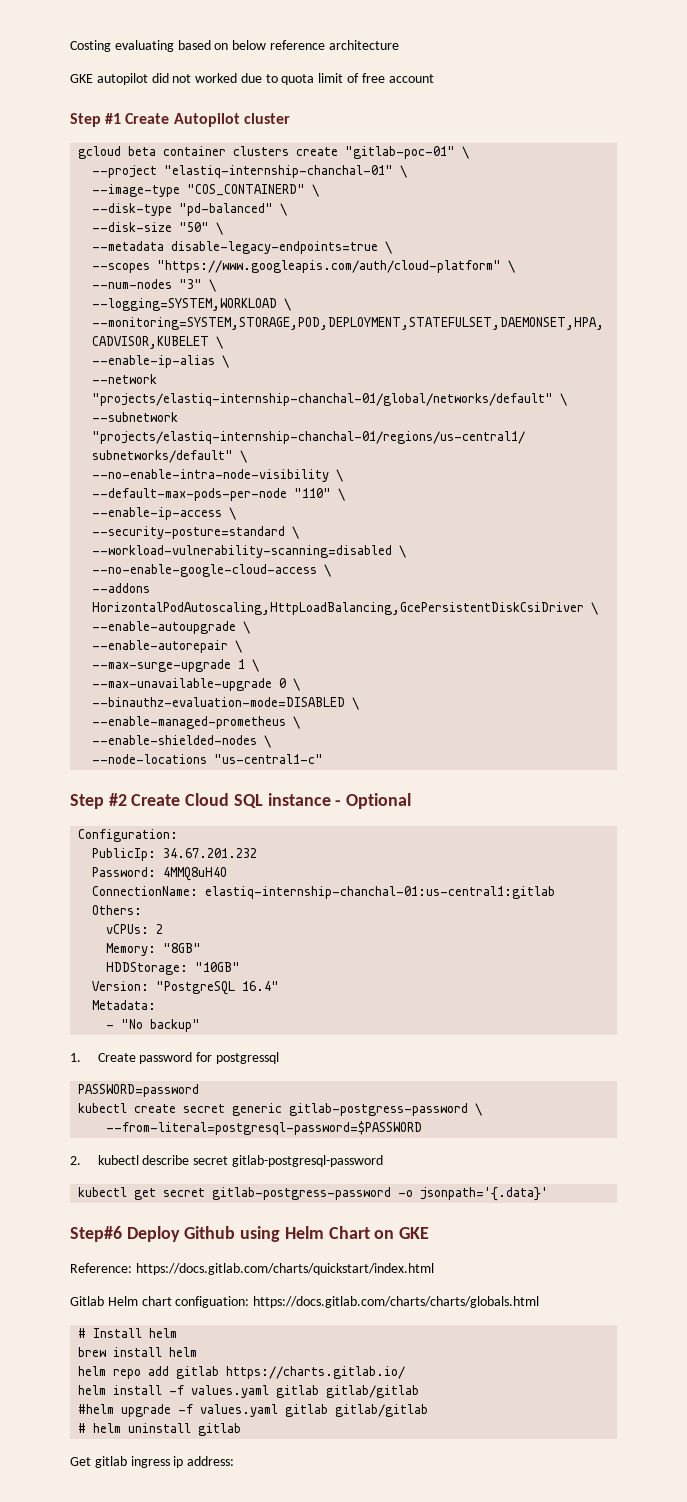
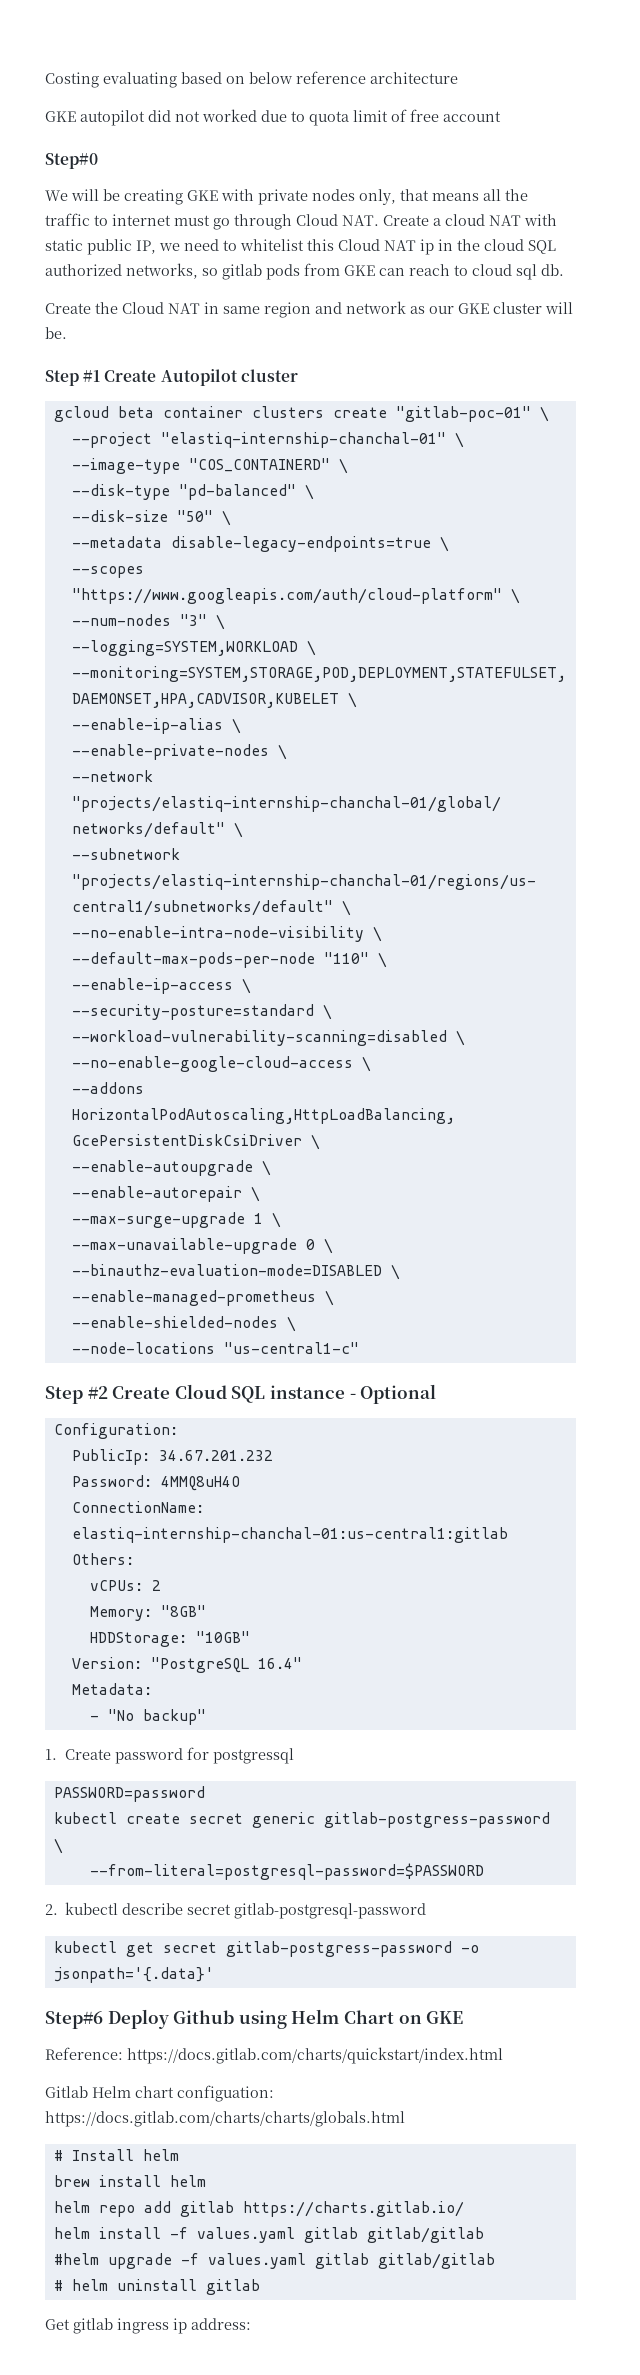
(434, 78) none -> [45,153,98,169] [45,189,528,205] [45,213,557,230] [45,239,556,255] [45,263,564,280] [45,301,573,318] [45,327,67,339] // Step#0 // We will be creating GKE with private nodes only, that means all the traffic to internet must go through Cloud NAT. Create a cloud NAT with static public IP, we need to whitelist this Cloud NAT ip in the cloud SQL authorized networks, so gitlab pods from GKE can reach to cloud sql db. // Create the Cloud NAT in same region and network as our GKE cluster will be.
(230, 361) none -> [71,744,287,760] // --enable-private-nodes \

